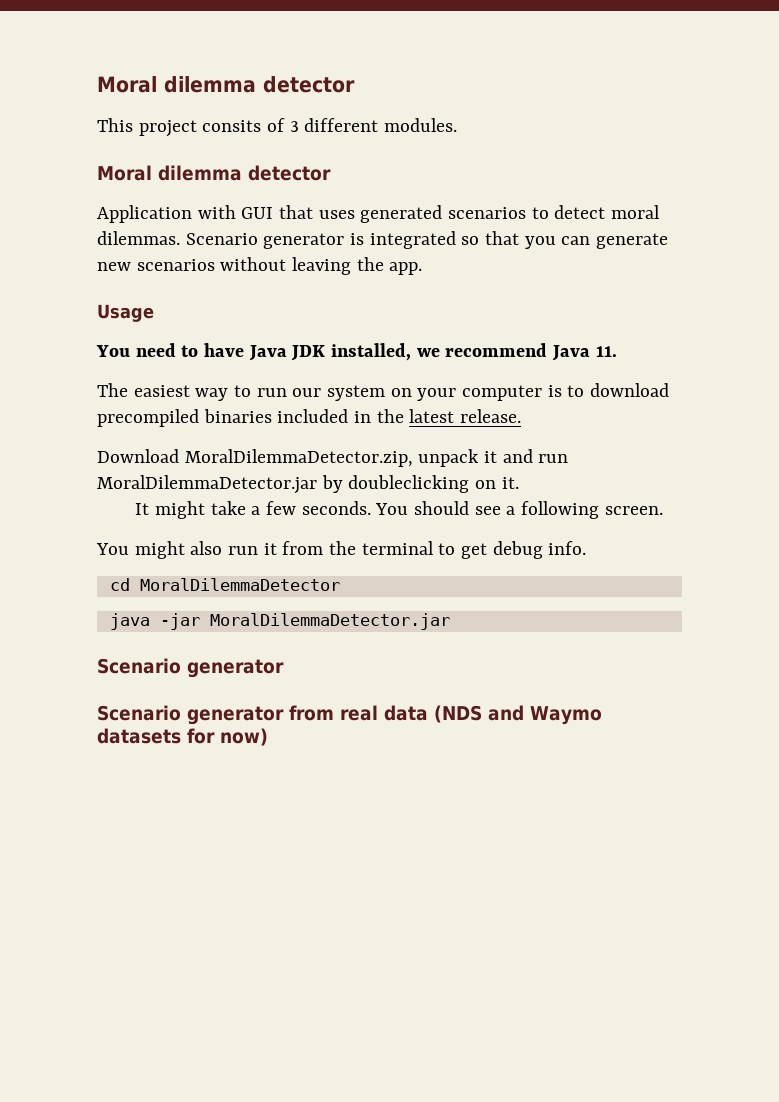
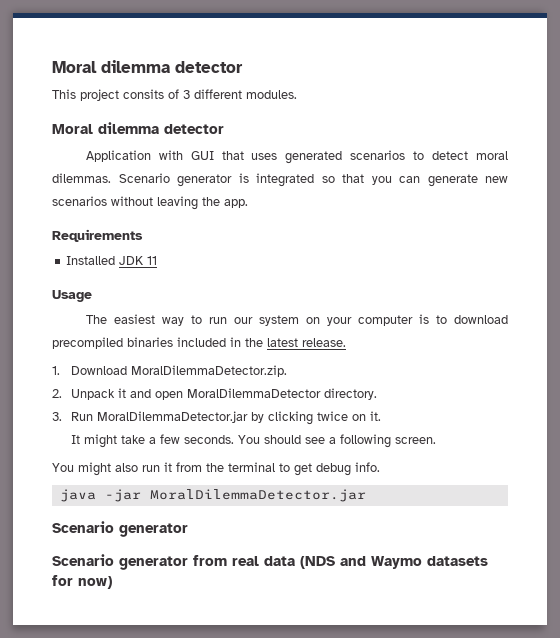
[97,304,154,322] [96,343,617,361] Usage // You need to have Java JDK installed, we recommend Java 11. -> [52,229,143,242] [66,256,158,265] [52,290,92,302] Requirements // Installed JDK 11 // Usage
[97,449,569,467] [97,475,470,494] Download MoralDilemmaDetector.zip, unpack it and run MoralDilemmaDetector.jar by doubleclicking -> [52,365,288,377] [52,388,378,400] [52,411,349,425] 1. Download MoralDilemmaDetector.zip. // 2. Unpack it and open MoralDilemmaDetector directory. // 3. Run MoralDilemmaDetector.jar by clicking twice
[109,578,340,591] // cd MoralDilemmaDetector -> (380, 467) none

